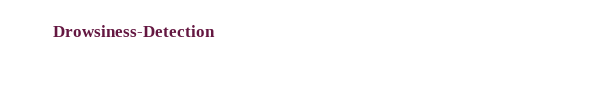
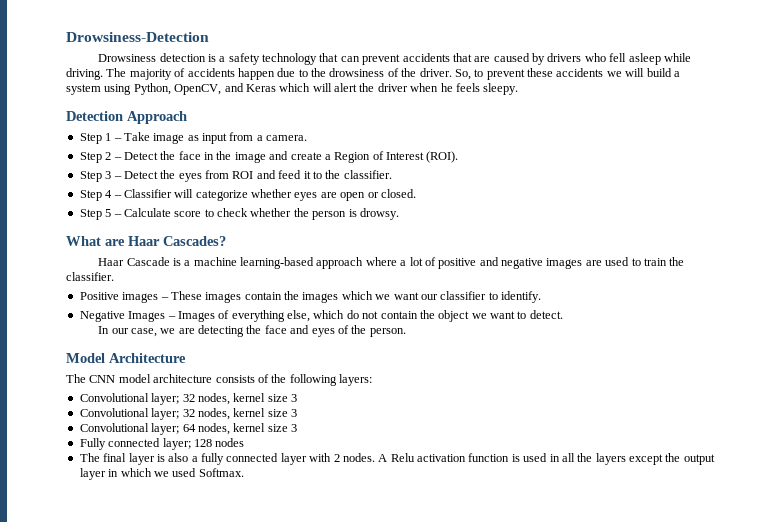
(215, 31) none -> [98,53,691,65] [66,68,680,80] [66,83,519,95] [66,111,187,124] [79,132,308,144] [79,151,459,163] [79,170,392,182] [79,189,416,201] [79,208,399,220] [66,236,226,246] [98,257,685,269] [66,272,114,281] [79,291,541,303] [79,310,563,322] [98,325,406,337] [66,353,186,363] [66,374,372,386] [79,393,297,405] [79,408,297,420] [79,423,297,435] [79,438,245,450] [79,453,715,465] [79,468,244,480] // Drowsiness detection is a safety technology that can prevent accidents that are caused by drivers who fell asleep while driving. The majority of accidents happen due to the drowsiness of the driver. So, to prevent these accidents we will build a system using Python, OpenCV, and Keras which will alert the driver when he feels sleepy. // Detection Approach // Step 1 – Take image as input from a camera. // Step 2 – Detect the face in the image and create a Region of Interest (ROI). // Step 3 – Detect the eyes from ROI and feed it to the classifier. // Step 4 – Classifier will categorize whether eyes are open or closed. // Step 5 – Calculate score to check whether the person is drowsy. // What are Haar Cascades? // Haar Cascade is a machine learning-based approach where a lot of positive and negative images are used to train the classifier. // Positive images – These images contain the images which we want our classifier to identify. // Negative Images – Images of everything else, which do not contain the object we want to detect. // In our case, we are detecting the face and eyes of the person. // Model Architecture // The CNN model architecture consists of the following layers: // Convolutional layer; 32 nodes, kernel size 3 // Convolutional layer; 32 nodes, kernel size 3 // Convolutional layer; 64 nodes, kernel size 3 // Fully connected layer; 128 nodes // The final layer is also a fully connected layer with 2 nodes. A Relu activation function is used in all the layers except the output layer in which we used Softmax.

